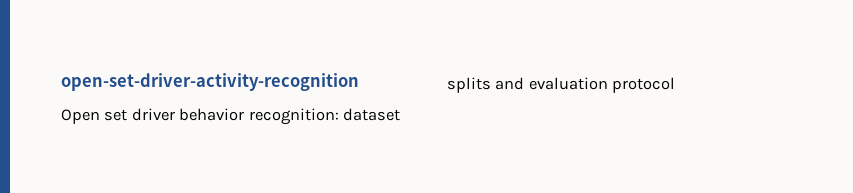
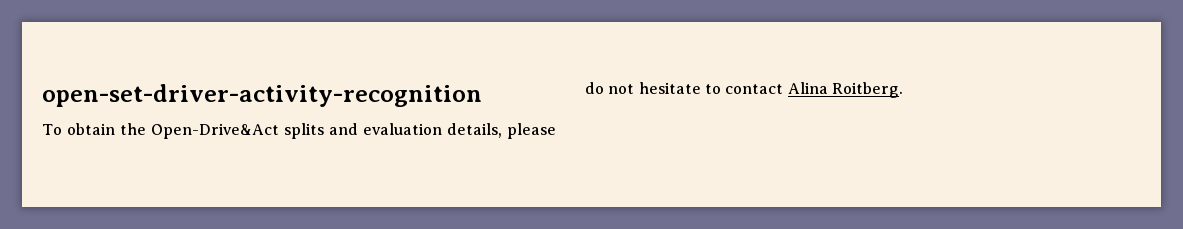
[61,108,401,125] [447,77,676,93] Open set driver behavior recognition: dataset splits and evaluation protocol -> [42,123,556,139] [585,82,903,98] To obtain the Open-Drive&Act splits and evaluation details, please do not hesitate to contact Alina Roitberg.

